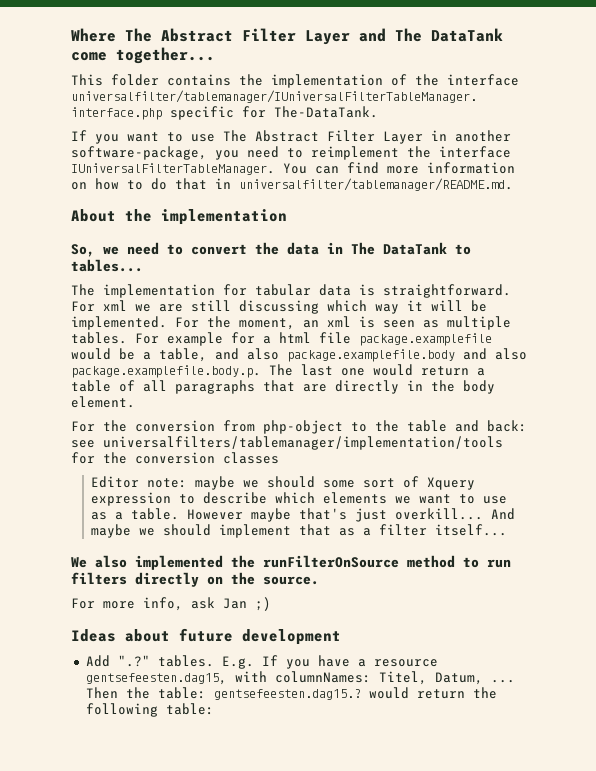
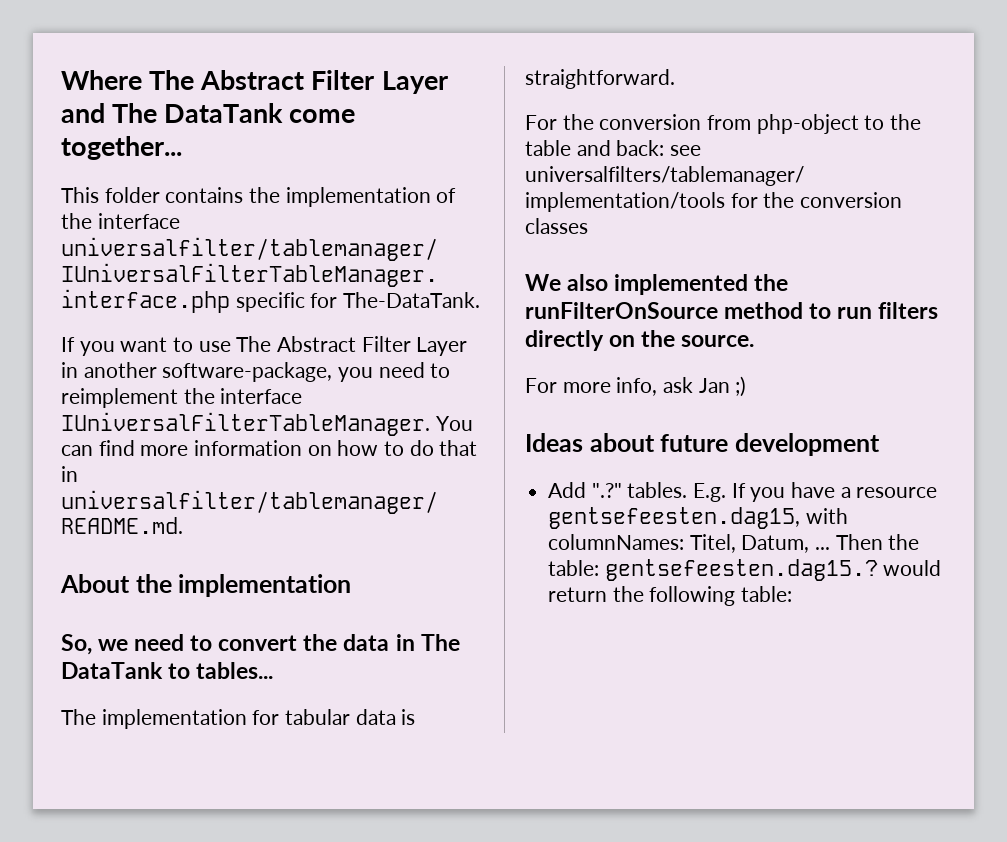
[71,300,487,314] [71,316,511,330] [71,332,492,346] [71,348,527,362] [71,364,485,378] [71,380,495,394] [71,396,135,408] For xml we are still discussing which way it will be implemented. For the moment, an xml is seen as multiple tables. For example for a html file package.examplefile would be a table, and also package.examplefile.body and also package.examplefile.body.p. The last one would return a table of all paragraphs that are directly in the body element. -> (675, 79) none
[91,476,476,490] [91,492,508,506] [91,508,516,522] [91,524,508,538] // Editor note: maybe we should some sort of Xquery expression to describe which elements we want to use as a table. However maybe that's just overkill... And maybe we should implement that as a filter itself... -> (588, 226) none

